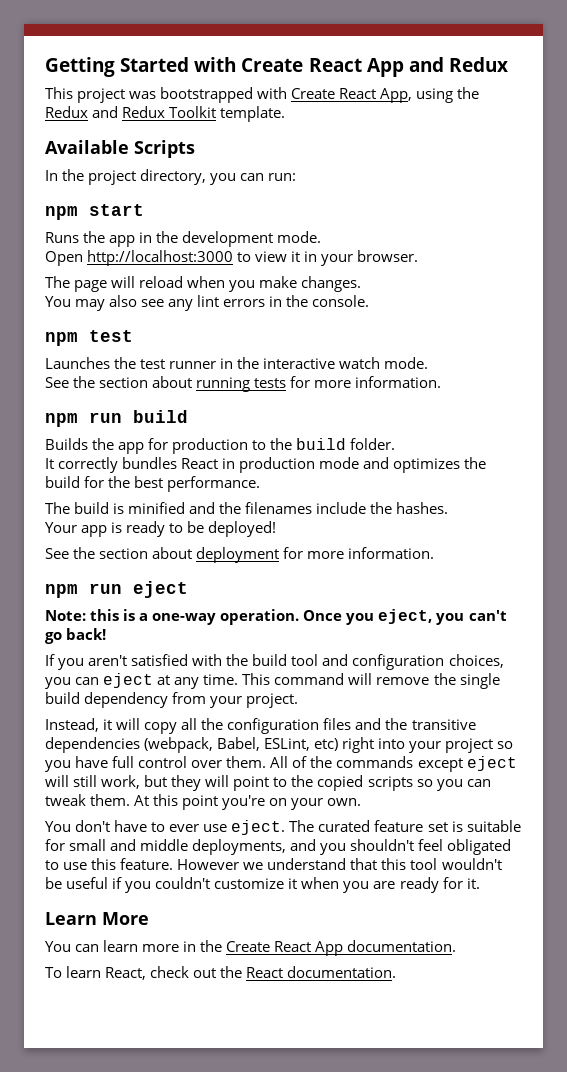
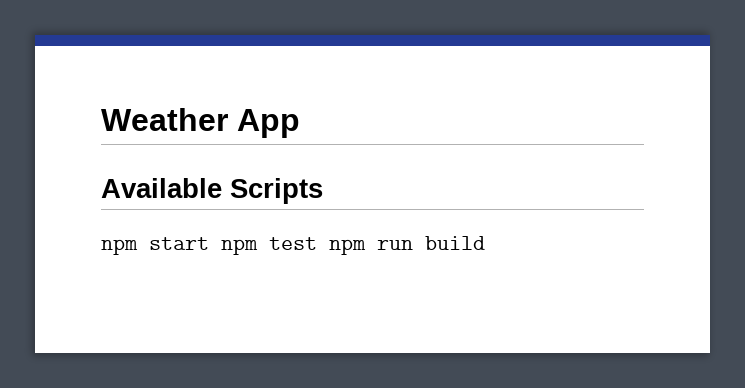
[45,57,508,77] [45,87,480,103] [45,106,286,122] [45,140,195,158] [45,169,297,185] [45,204,144,220] [45,231,322,247] [45,250,419,266] [45,276,362,292] [45,295,370,311] [45,330,133,346] [45,357,429,369] [45,376,442,392] [45,410,188,427] [45,438,396,454] [45,457,487,473] [45,476,261,492] [45,502,449,514] [45,521,277,537] [45,547,435,563] [45,581,188,598] [45,609,507,625] [45,628,107,644] [45,654,504,670] [45,673,500,689] [45,692,299,708] [45,718,476,734] [45,737,514,753] [45,756,517,772] [45,775,491,791] [45,794,362,810] [45,820,521,835] [45,839,512,855] [45,858,502,870] [45,877,480,893] [45,912,149,925] [45,940,457,956] [45,966,397,980] Getting Started with Create React App and Redux // This project was bootstrapped with Create React App, using the Redux and Redux Toolkit template. // Available Scripts // In the project directory, you can run: // npm start // Runs the app in the development mode. // Open http://localhost:3000 to view it in your browser. // The page will reload when you make changes. // You may also see any lint errors in the console. // npm test // Launches the test runner in the interactive watch mode. // See the section about running tests for more information. // npm run build // Builds the app for production to the build folder. // It correctly bundles React in production mode and optimizes the build for the best performance. // The build is minified and the filenames include the hashes. // Your app is ready to be deployed! // See the section about deployment for more information. // npm run eject // Note: this is a one-way operation. Once you eject, you can't go back! // If you aren't satisfied with the build tool and configuration choices, you can eject at any time. This command will remove the single build dependency from your project. // Instead, it will copy all the configuration files and the transitive dependencies (webpack, Babel, ESLint, etc) right into your project so you have full control over them. All of the commands except eject will still work, but they will point to the copied scripts so you can tweak them. At this point you're on your own. // You don't have to ever use eject. The curated feature set is suitable for small and middle deployments, and you shouldn't feel obligated to use this feature. However we understand that this tool wouldn't be useful if you couldn't customize it when you are ready for it. // Learn More // You can learn more in the Create React App documentation. // To learn React, check out the React documentation. -> [101,108,300,138] [101,178,323,204] [101,236,485,255] Weather App // Available Scripts // npm start npm test npm run build

